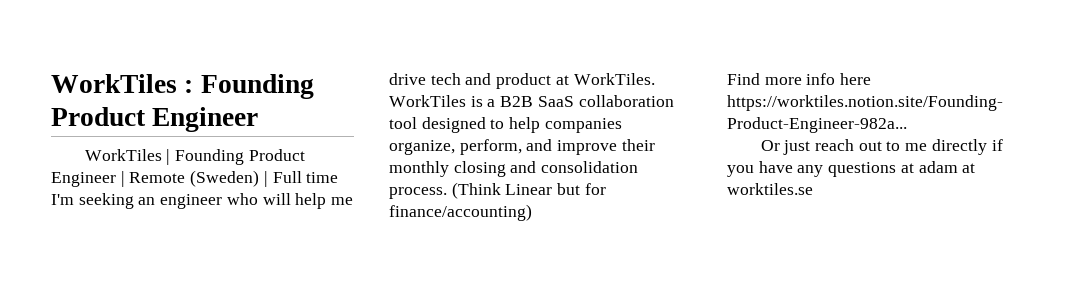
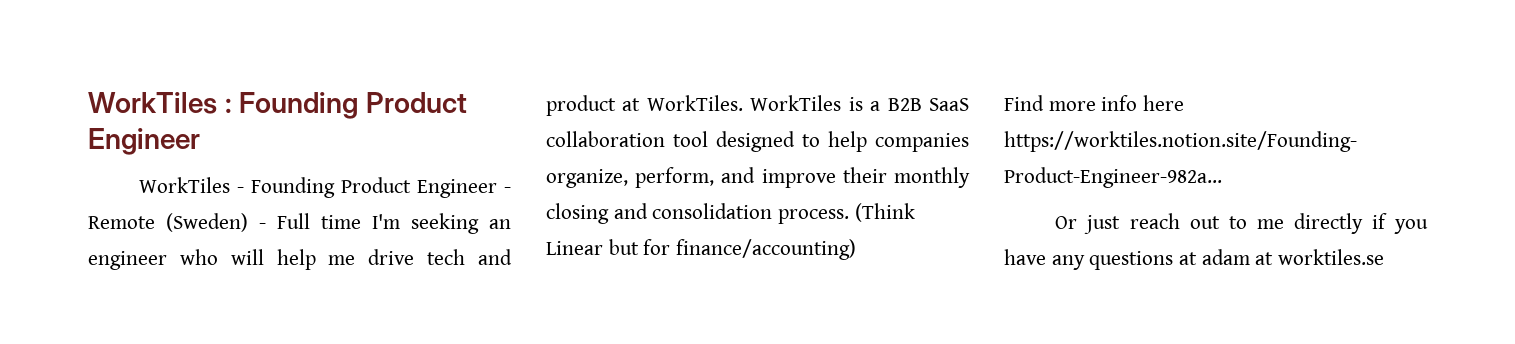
[166,149,305,165] [51,171,125,187] | Founding Product Engineer | -> [237,177,511,198] - Founding Product Engineer -
[263,171,268,187] | -> [259,223,266,229] -

